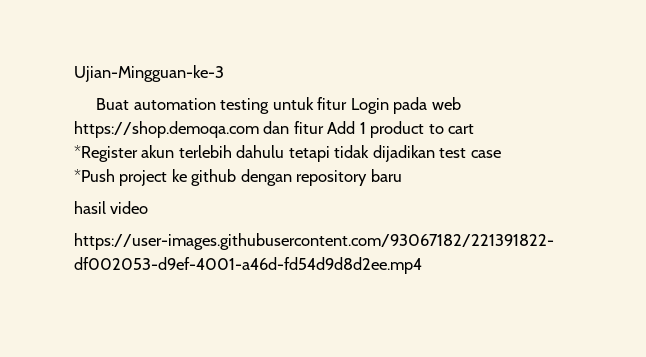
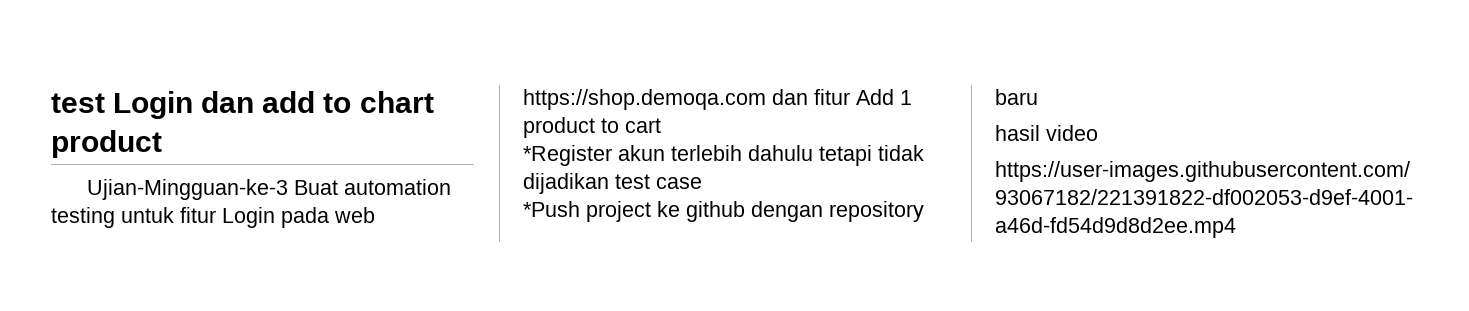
(74, 73) none -> [51,91,434,119] [51,130,162,158] test Login dan add to chart product //
(224, 73) // -> (289, 189) none

